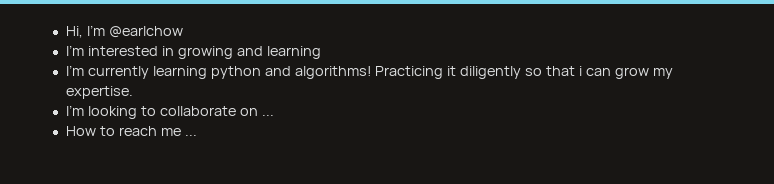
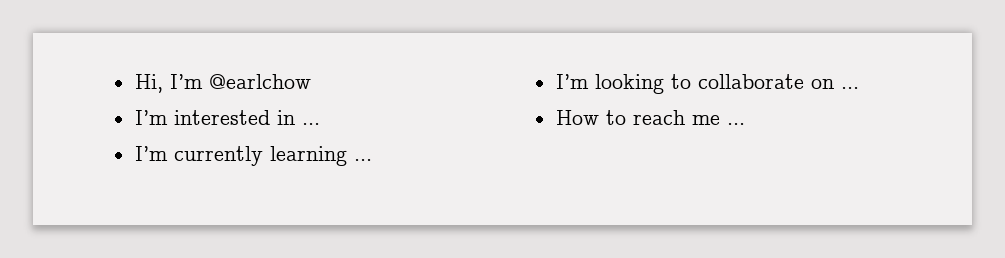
[177,46,321,59] growing and learning -> [301,123,320,125] ...
[210,66,673,79] [65,86,133,99] python and algorithms! Practicing it diligently so that i can grow my expertise. -> [353,159,372,161] ...

